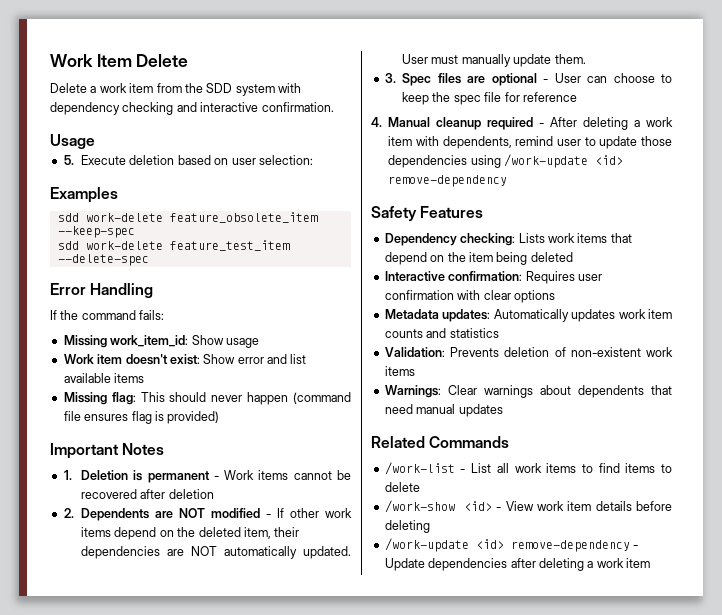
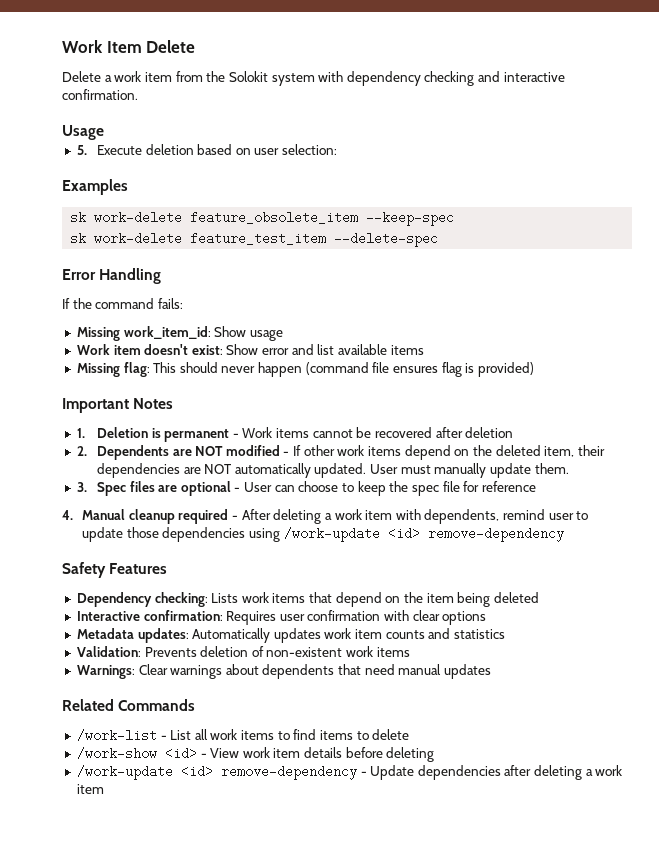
[206,83,233,93] SDD -> [228,71,268,82] Solokit
[57,213,79,222] sdd -> [70,212,87,222] sk
[57,241,79,250] sdd -> [70,233,87,243] sk

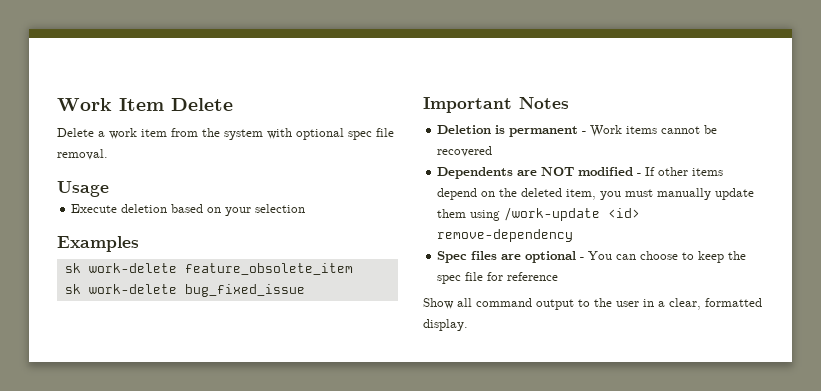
[228,71,268,82] Solokit -> (220, 132) none
[346,71,565,86] [62,89,138,100] dependency checking and interactive confirmation. -> [296,128,394,140] [57,149,108,160] optional spec file removal.
[76,145,87,155] 5. -> (109, 189) none
[254,144,338,155] user selection: -> [225,204,306,216] your selection
[366,211,455,226] [70,232,439,247] [62,268,162,284] [62,298,183,309] [76,326,283,341] [76,344,424,355] [76,362,534,377] --keep-spec // sk work-delete feature_test_item --delete-spec // Error Handling // If the command fails: // Missing work_item_id: Show usage // Work item doesn't exist: Show error and list available items // Missing flag: This should never happen (command file ensures flag is provided) -> [64,284,305,297] // sk work-delete bug_fixed_issue
[76,428,85,438] 1. -> (569, 103) none
[435,427,514,438] [76,446,87,456] after deletion // 2. -> (493, 151) //
[337,445,365,456] work -> (689, 171) none
[577,445,605,456] [96,463,569,478] [76,482,87,492] their dependencies are NOT automatically updated. User must manually update them. // 3. -> [600,188,755,200] [437,207,641,221] [437,229,574,242] you must manually update them using /work-update <id> remove-dependency //
[244,482,273,492] User -> [588,251,613,260] You
[62,509,589,524] [82,527,564,542] [62,562,168,578] [76,592,539,607] [76,610,487,625] [76,628,506,643] [76,646,410,657] [76,664,492,679] [62,699,196,711] [76,729,410,742] [76,747,435,762] [76,765,623,780] [76,784,104,794] 4. Manual cleanup required - After deleting a work item with dependents, remind user to update those dependencies using /work-update <id> remove-dependency // Safety Features // Dependency checking: Lists work items that depend on the item being deleted // Interactive confirmation: Requires user confirmation with clear options // Metadata updates: Automatically updates work item counts and statistics // Validation: Prevents deletion of non-existent work items // Warnings: Clear warnings about dependents that need manual updates // Related Commands // /work-list - List all work items to find items to delete // /work-show <id> - View work item details before deleting // /work-update <id> remove-dependency - Update dependencies after deleting a work item -> [423,298,762,310] [423,319,468,331] Show all command output to the user in a clear, formatted display.

